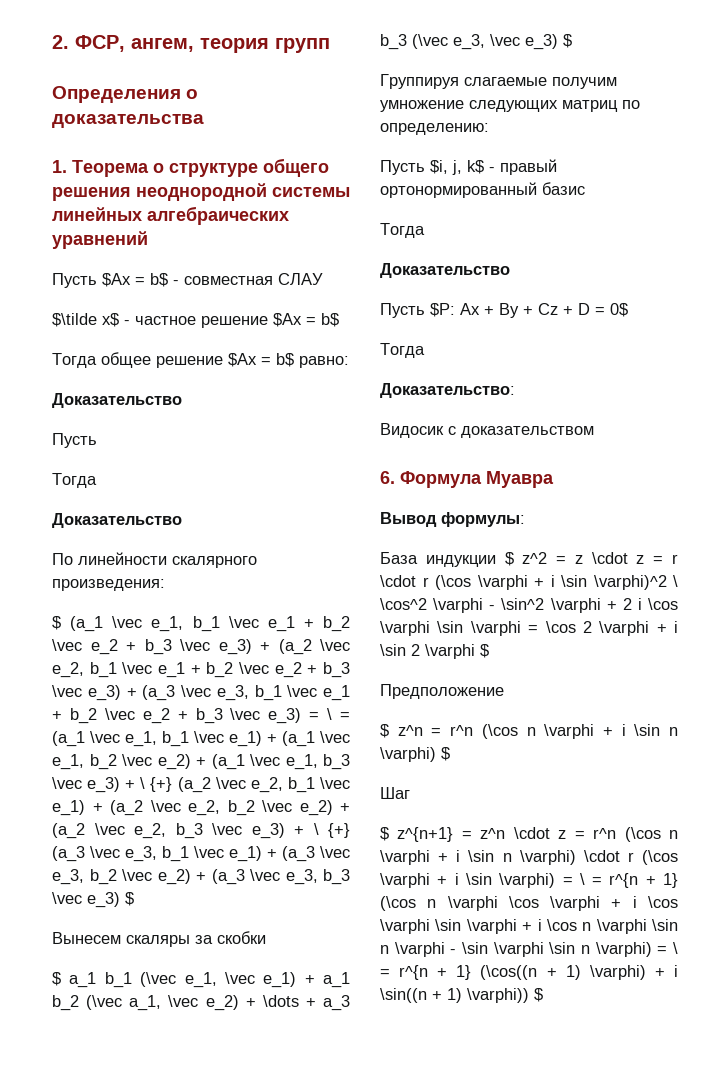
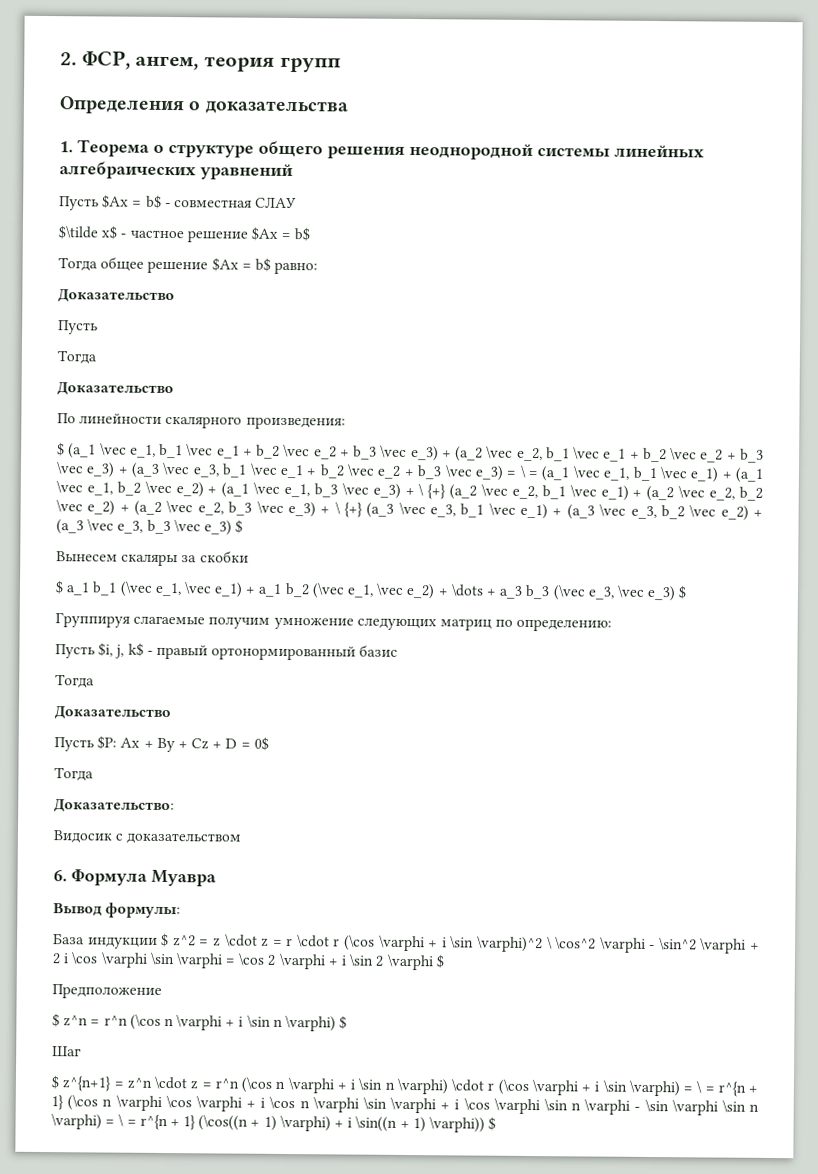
[129,995,162,1011] a_1, -> [347,584,375,598] e_1,
(678, 902) none -> [299,1100,310,1109] n
[582,922,592,931] n -> (490, 1104) none

